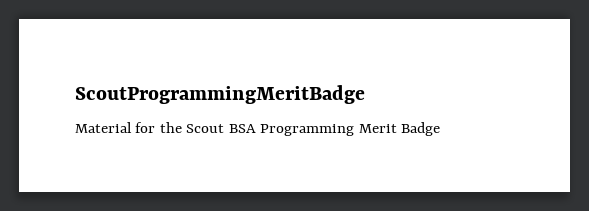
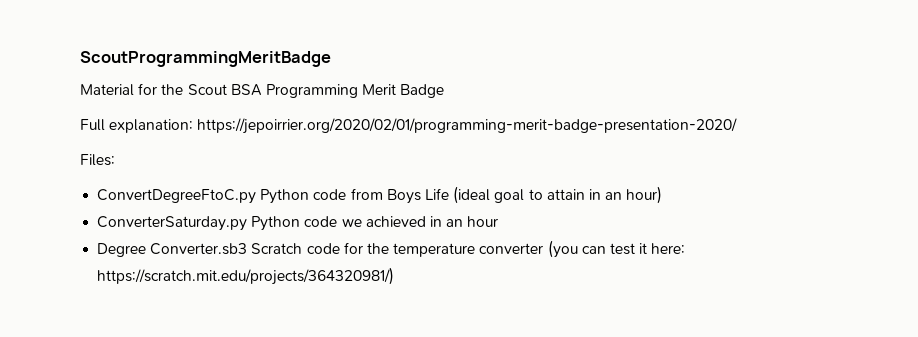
(441, 129) none -> [80,118,738,134] [80,154,115,166] [97,186,663,204] [97,216,499,231] [97,240,686,258] [97,267,395,285] // Full explanation: https://jepoirrier.org/2020/02/01/programming-merit-badge-presentation-2020/ // Files: // ConvertDegreeFtoC.py Python code from Boys Life (ideal goal to attain in an hour) // ConverterSaturday.py Python code we achieved in an hour // Degree Converter.sb3 Scratch code for the temperature converter (you can test it here: https://scratch.mit.edu/projects/364320981/)

